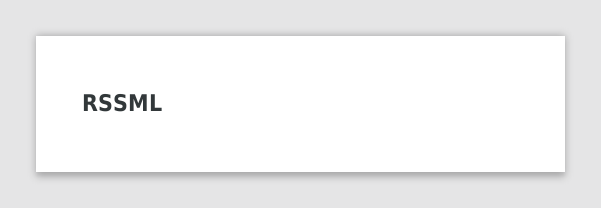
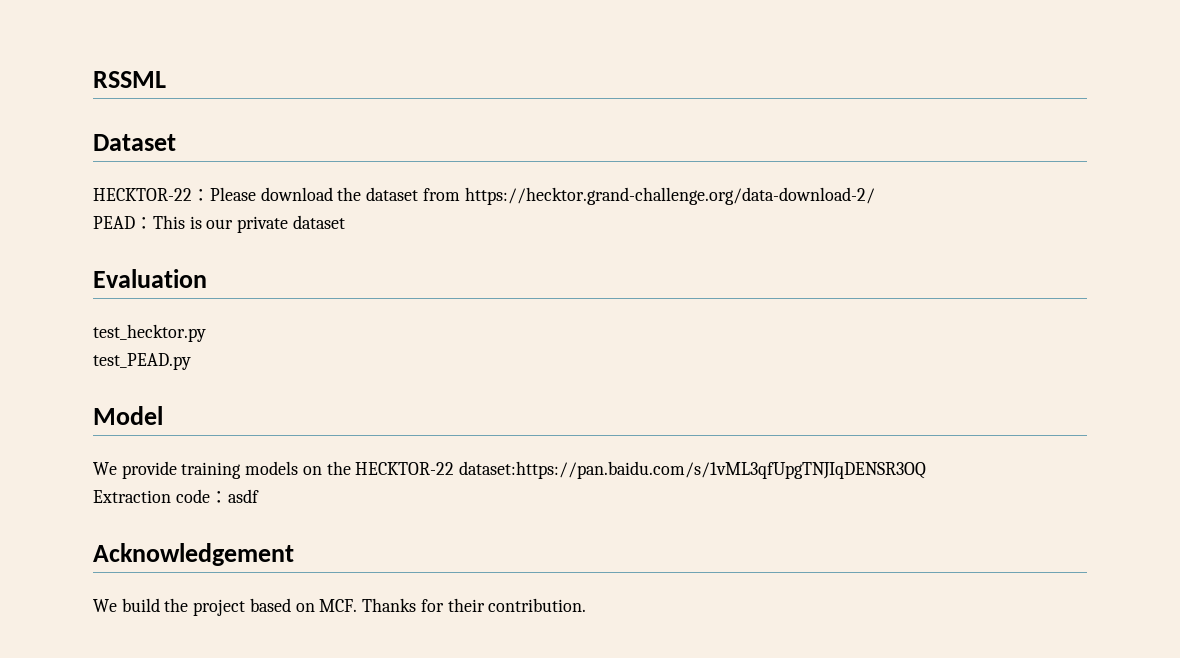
(162, 102) none -> [93,134,176,151] [93,187,875,205] [93,215,345,233] [93,269,207,288] [93,324,206,342] [93,353,191,370] [93,406,163,425] [93,461,927,479] [93,489,259,503] [93,543,294,566] [93,598,587,616] // Dataset // HECKTOR-22：Please download the dataset from https://hecktor.grand-challenge.org/data-download-2/ // PEAD：This is our private dataset // Evaluation // test_hecktor.py // test_PEAD.py // Model // We provide training models on the HECKTOR-22 dataset:https://pan.baidu.com/s/1vML3qfUpgTNJIqDENSR3OQ // Extraction code：asdf // Acknowledgement // We build the project based on MCF. Thanks for their contribution.

